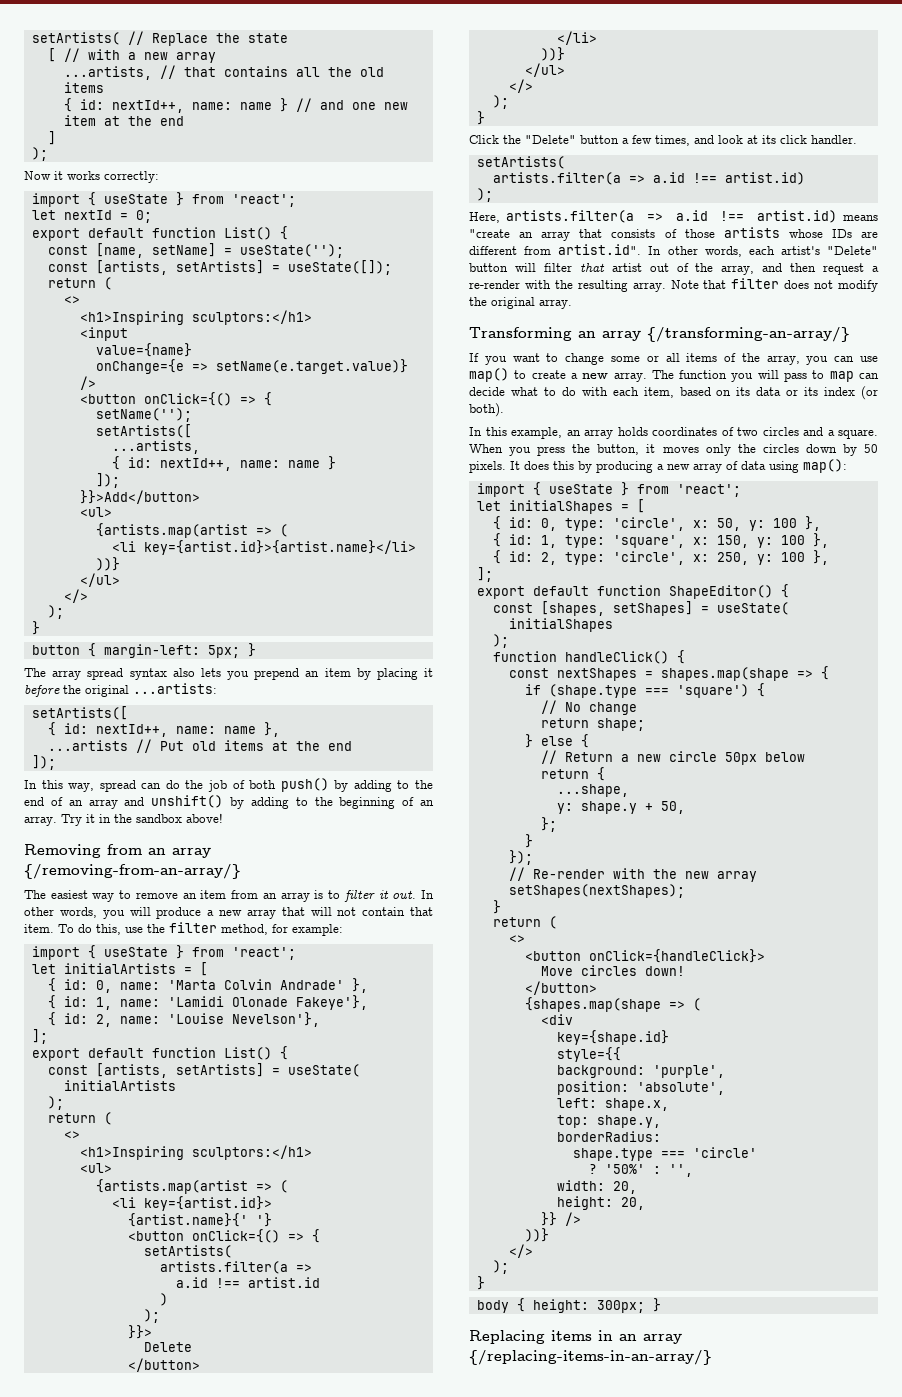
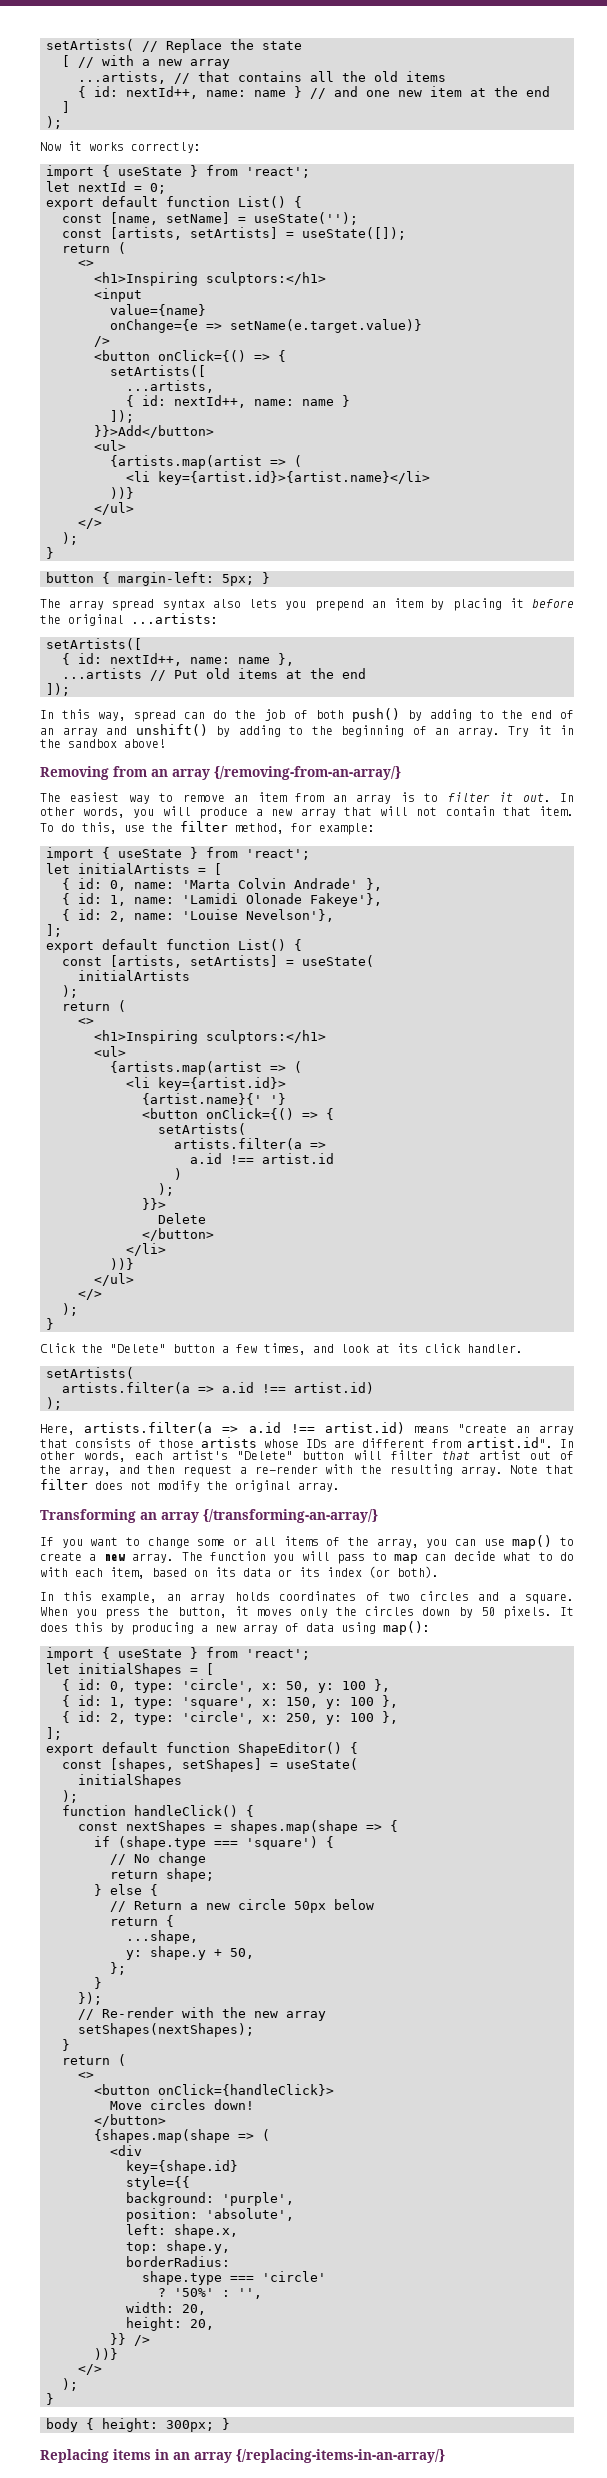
[95,408,192,422] // setName(''); -> (286, 356) none

